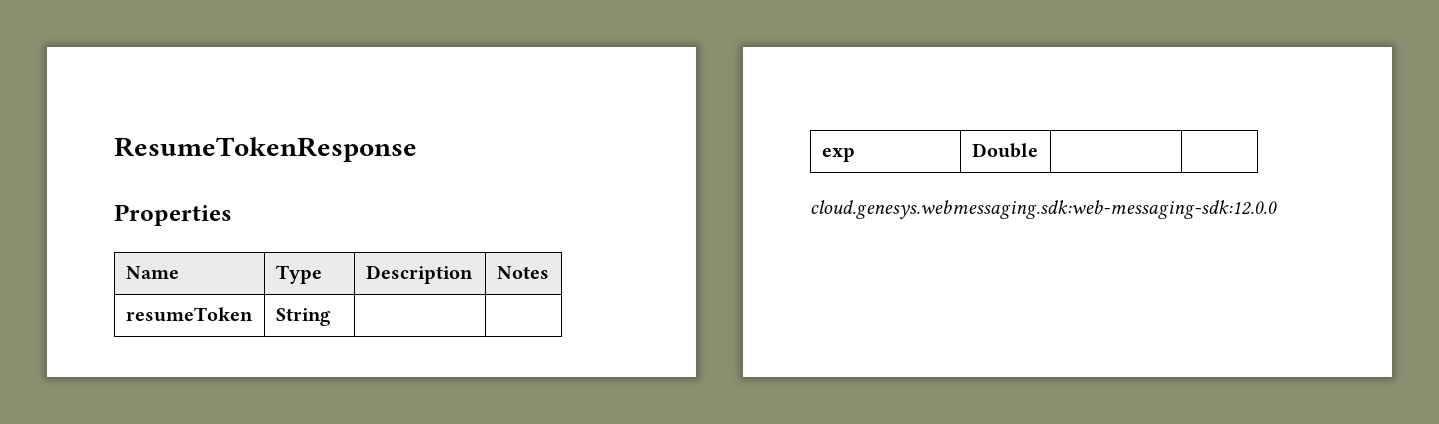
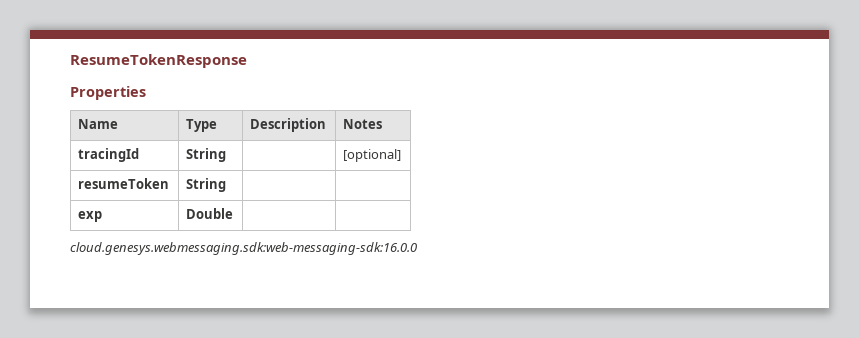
(549, 272) none -> [78,148,140,162] [186,148,227,162] [343,149,402,162] // tracingId | String | | [optional]
[810,200,1277,219] cloud.genesys.webmessaging.sdk:web-messaging-sdk:12.0.0 -> [70,242,417,255] cloud.genesys.webmessaging.sdk:web-messaging-sdk:16.0.0

